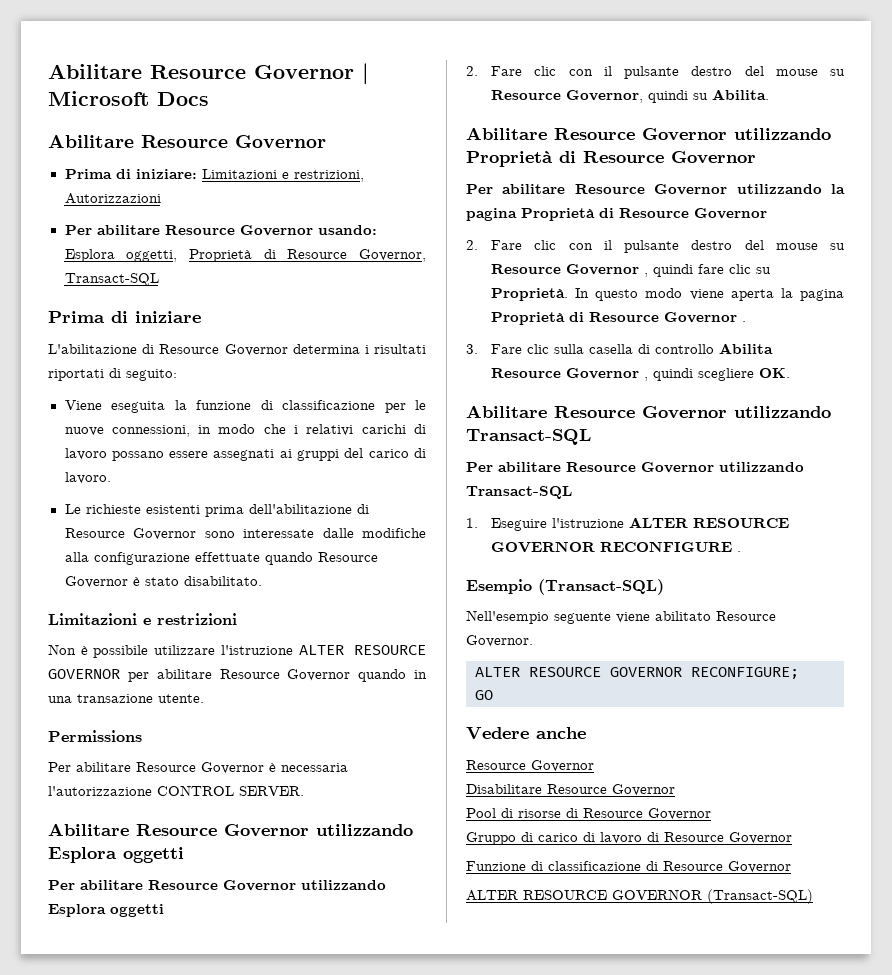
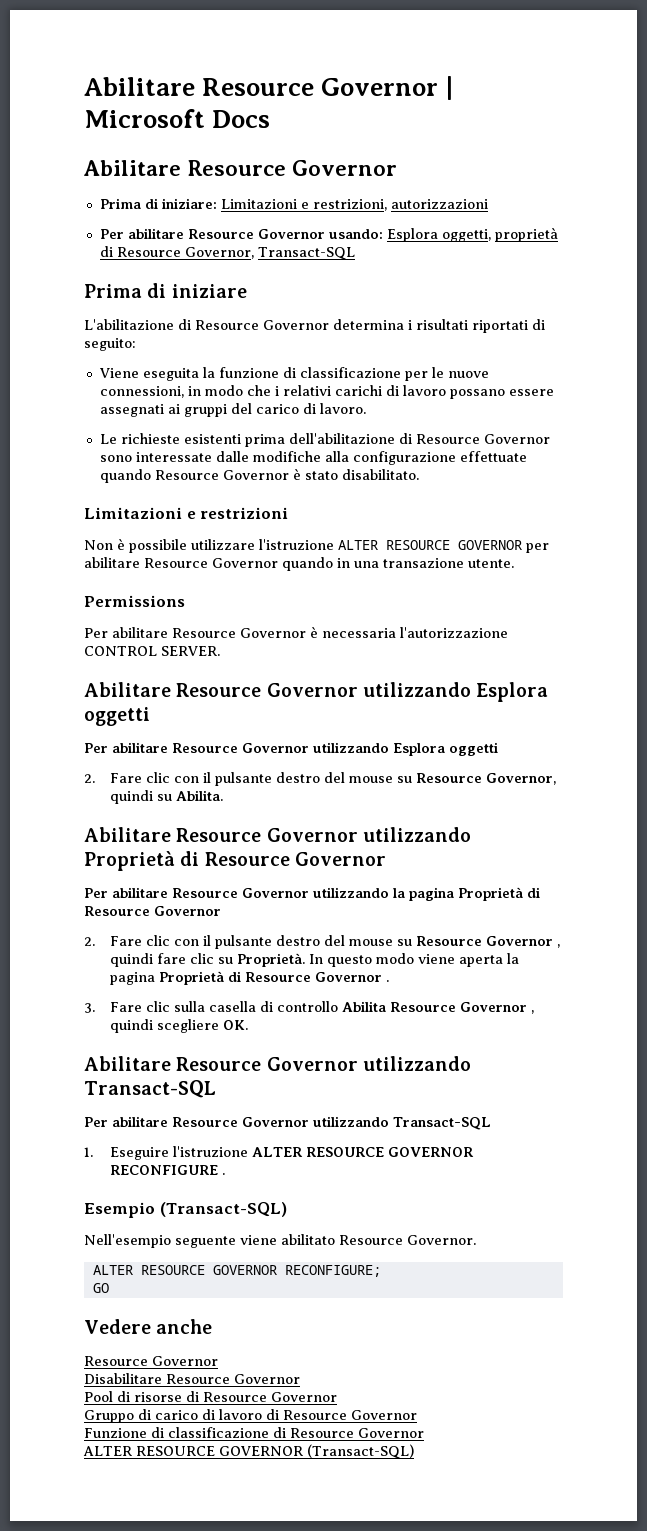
[64,193,161,204] Autorizzazioni -> [390,199,488,209] autorizzazioni
[188,249,252,262] Proprietà -> [494,227,558,242] proprietà

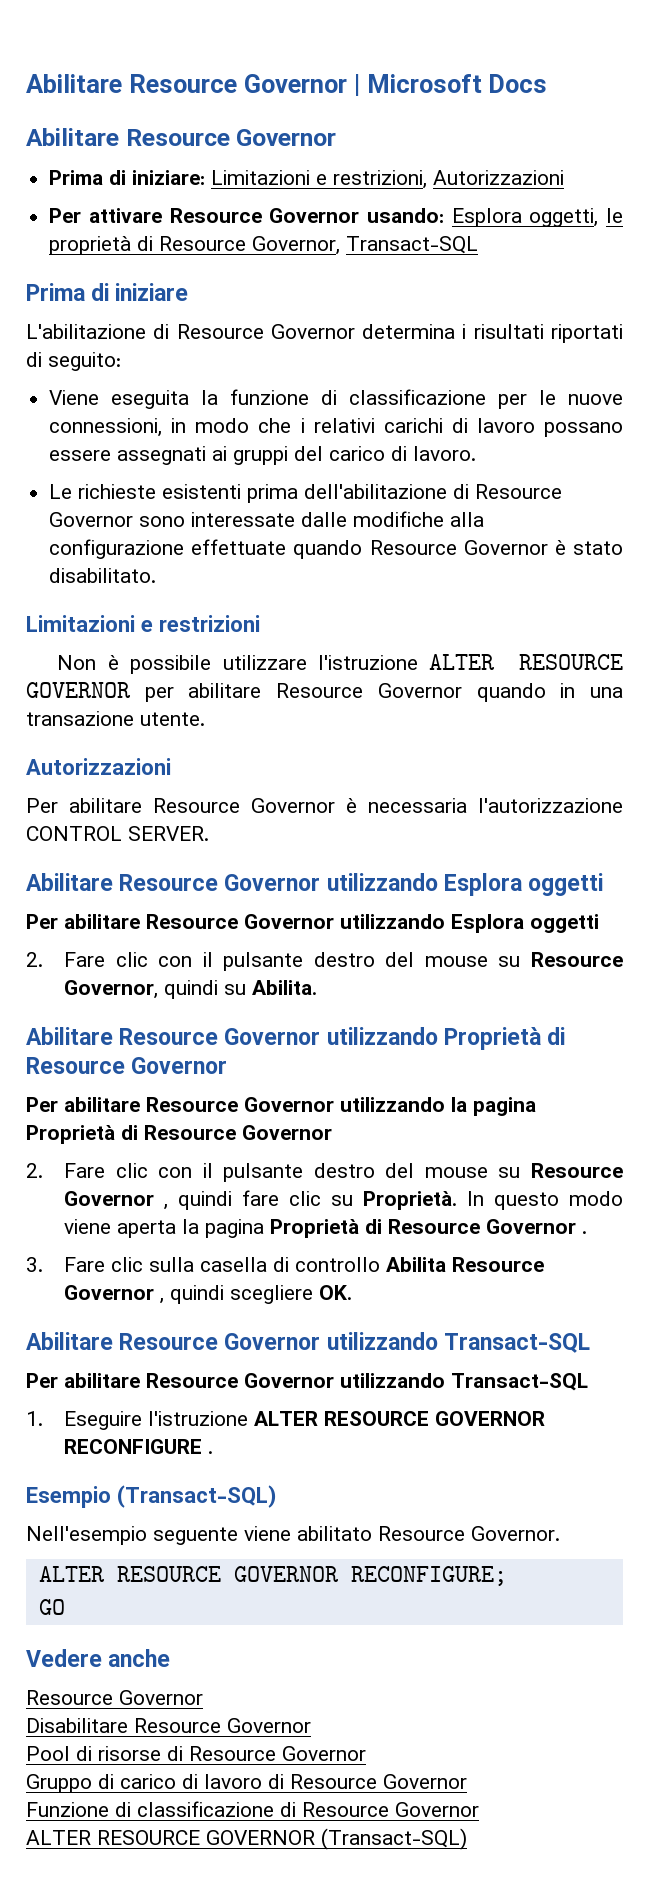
[390,199,488,209] [99,228,184,239] autorizzazioni // Per abilitare -> [433,170,565,185] [49,208,162,223] Autorizzazioni // Per attivare
(491, 235) none -> [606,208,623,223] le
[84,595,185,607] Permissions -> [26,758,171,775] Autorizzazioni

